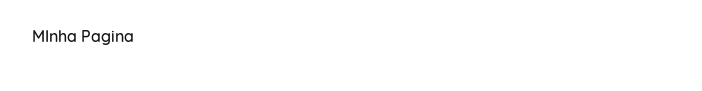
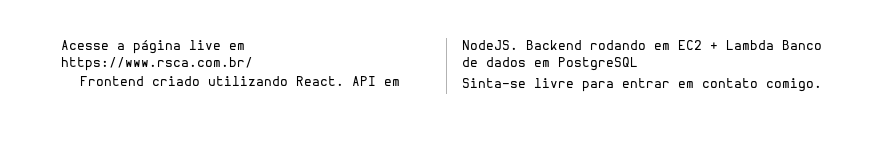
[32,30,135,45] MInha Pagina -> [61,40,245,54] [61,57,253,71] [79,76,400,86] [462,40,822,50] [462,57,638,71] [462,78,822,92] Acesse a página live em https://www.rsca.com.br/ // Frontend criado utilizando React. API em NodeJS. Backend rodando em EC2 + Lambda Banco de dados em PostgreSQL // Sinta-se livre para entrar em contato comigo.

